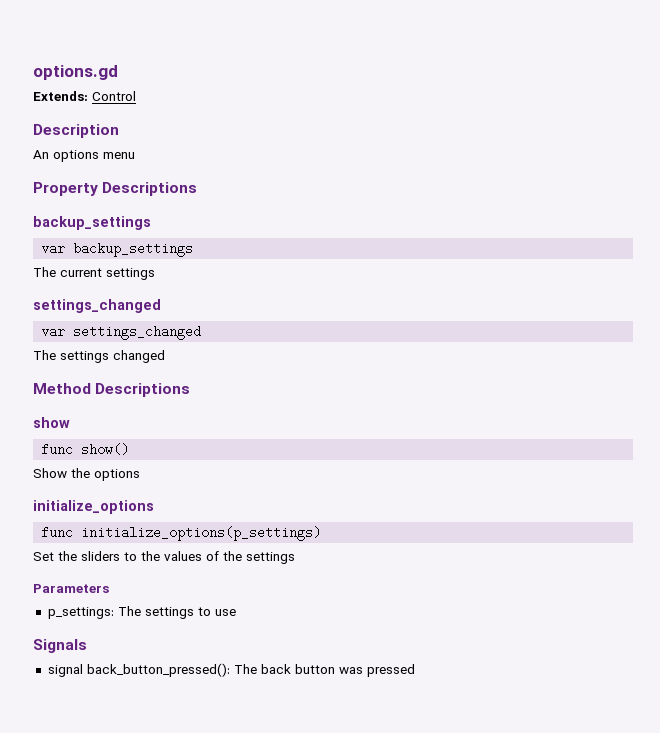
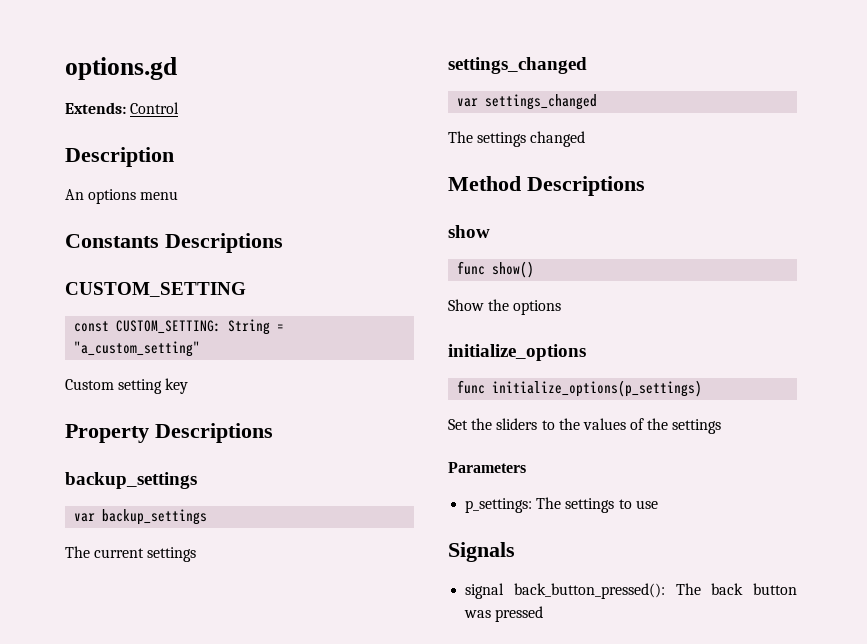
(135, 155) none -> [65,233,283,253] [65,282,246,297] [74,319,285,335] [74,341,201,357] [65,378,189,394] // Constants Descriptions // CUSTOM_SETTING // const CUSTOM_SETTING: String = "a_custom_setting" // Custom setting key

